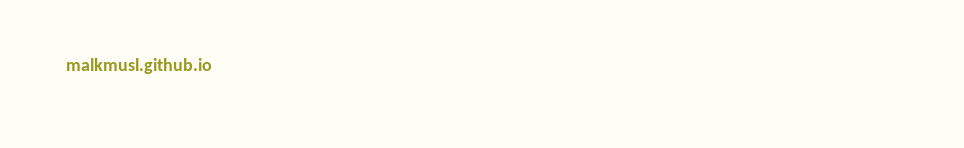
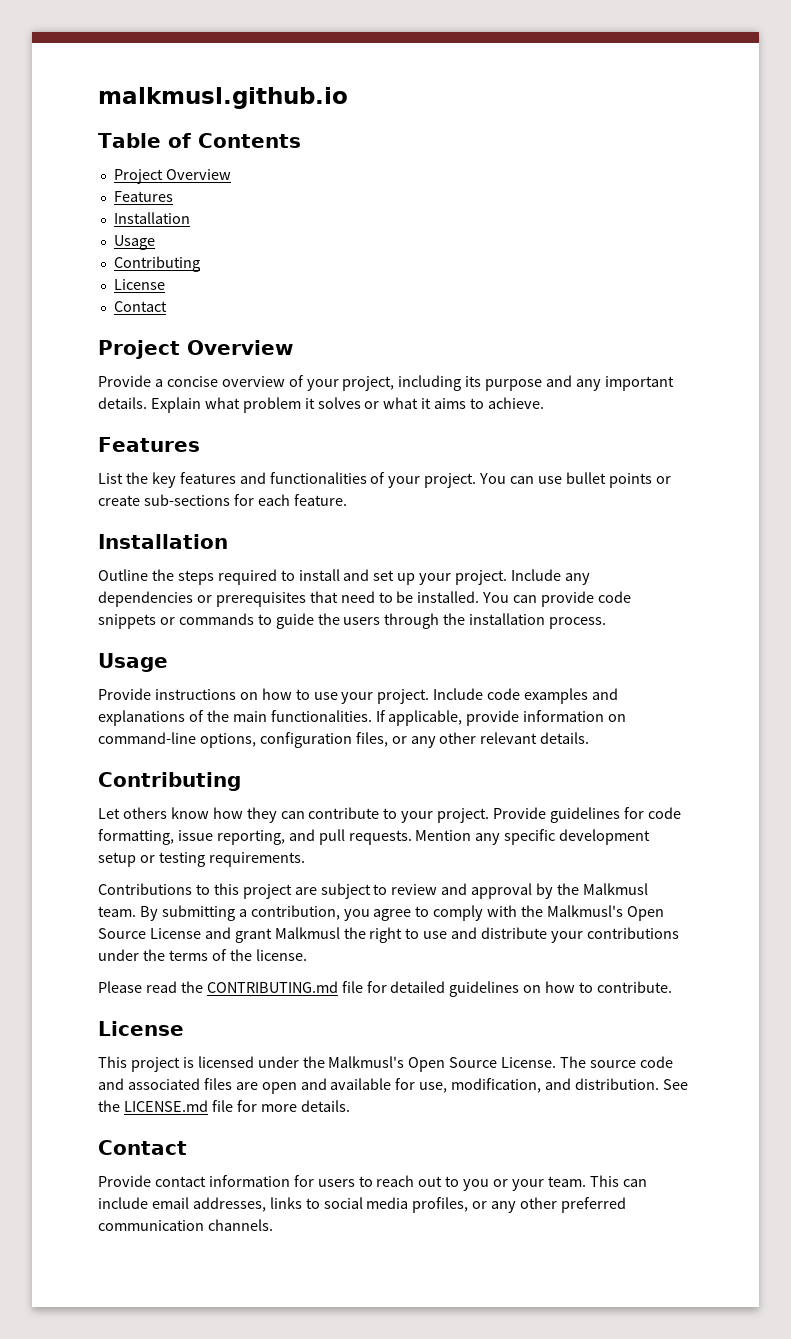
(212, 66) none -> [98,133,301,148] [113,169,231,184] [113,191,173,202] [113,212,190,224] [113,235,155,250] [113,256,200,272] [113,279,165,290] [113,301,167,312] [98,340,293,359] [98,375,674,391] [98,397,545,413] [98,437,200,452] [98,472,671,488] [98,494,347,506] [98,534,228,549] [98,569,590,585] [98,591,632,607] [98,613,607,629] [98,653,168,672] [98,688,619,704] [98,710,627,726] [98,732,590,748] [98,772,241,791] [98,807,681,823] [98,829,651,845] [98,852,305,867] [98,883,648,899] [98,905,664,921] [98,927,679,943] [98,949,307,961] [98,981,673,997] [98,1021,184,1036] [98,1056,673,1072] [98,1078,688,1094] [98,1100,350,1112] [98,1140,187,1155] [98,1175,647,1191] [98,1197,627,1213] [98,1219,273,1231] // Table of Contents // Project Overview // Features // Installation // Usage // Contributing // License // Contact // Project Overview // Provide a concise overview of your project, including its purpose and any important details. Explain what problem it solves or what it aims to achieve. // Features // List the key features and functionalities of your project. You can use bullet points or create sub-sections for each feature. // Installation // Outline the steps required to install and set up your project. Include any dependencies or prerequisites that need to be installed. You can provide code snippets or commands to guide the users through the installation process. // Usage // Provide instructions on how to use your project. Include code examples and explanations of the main functionalities. If applicable, provide information on command-line options, configuration files, or any other relevant details. // Contributing // Let others know how they can contribute to your project. Provide guidelines for code formatting, issue reporting, and pull requests. Mention any specific development setup or testing requirements. // Contributions to this project are subject to review and approval by the Malkmusl team. By submitting a contribution, you agree to comply with the Malkmusl's Open Source License and grant Malkmusl the right to use and distribute your contributions under the terms of the license. // Please read the CONTRIBUTING.md file for detailed guidelines on how to contribute. // License // This project is licensed under the Malkmusl's Open Source License. The source code and associated files are open and available for use, modification, and distribution. See the LICENSE.md file for more details. // Contact // Provide contact information for users to reach out to you or your team. This can include email addresses, links to social media profiles, or any other preferred communication channels.

